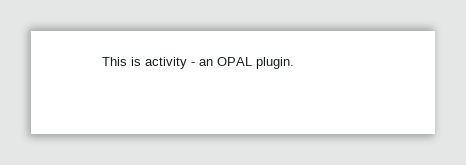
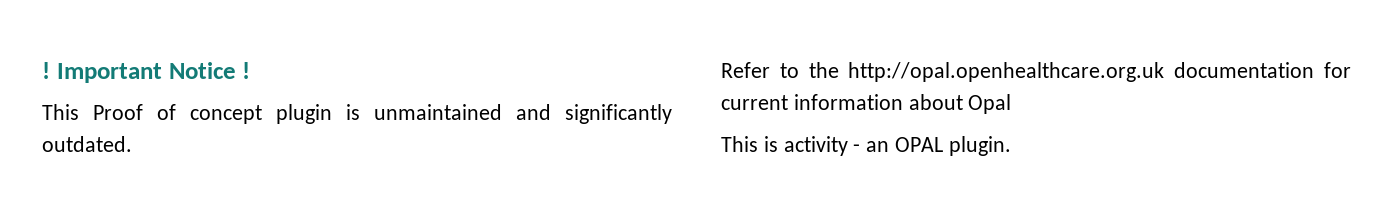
(102, 61) none -> [42,62,251,83] [42,104,672,124] [42,136,132,152] [721,62,1351,82] [721,94,1012,114] ! Important Notice ! // This Proof of concept plugin is unmaintained and significantly outdated. // Refer to the http://opal.openhealthcare.org.uk documentation for current information about Opal //

